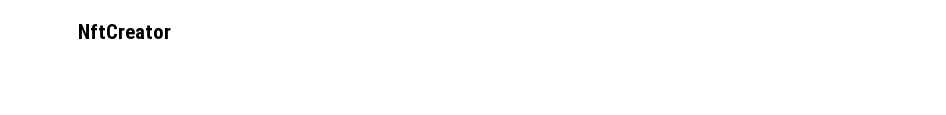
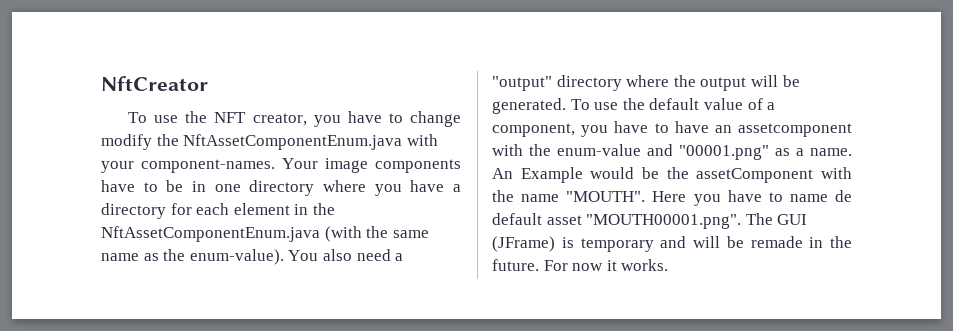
(171, 31) none -> [128,111,461,127] [101,134,438,150] [101,158,461,173] [101,180,462,196] [101,203,335,219] [101,226,429,242] [101,249,404,265] [492,75,800,91] [492,98,776,114] [492,121,852,137] [492,144,852,160] [492,167,852,183] [492,190,852,206] [492,213,808,229] [492,236,852,252] [492,259,669,271] // To use the NFT creator, you have to change modify the NftAssetComponentEnum.java with your component-names. Your image components have to be in one directory where you have a directory for each element in the NftAssetComponentEnum.java (with the same name as the enum-value). You also need a "output" directory where the output will be generated. To use the default value of a component, you have to have an assetcomponent with the enum-value and "00001.png" as a name. An Example would be the assetComponent with the name "MOUTH". Here you have to name de default asset "MOUTH00001.png". The GUI (JFrame) is temporary and will be remade in the future. For now it works.

